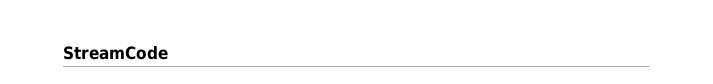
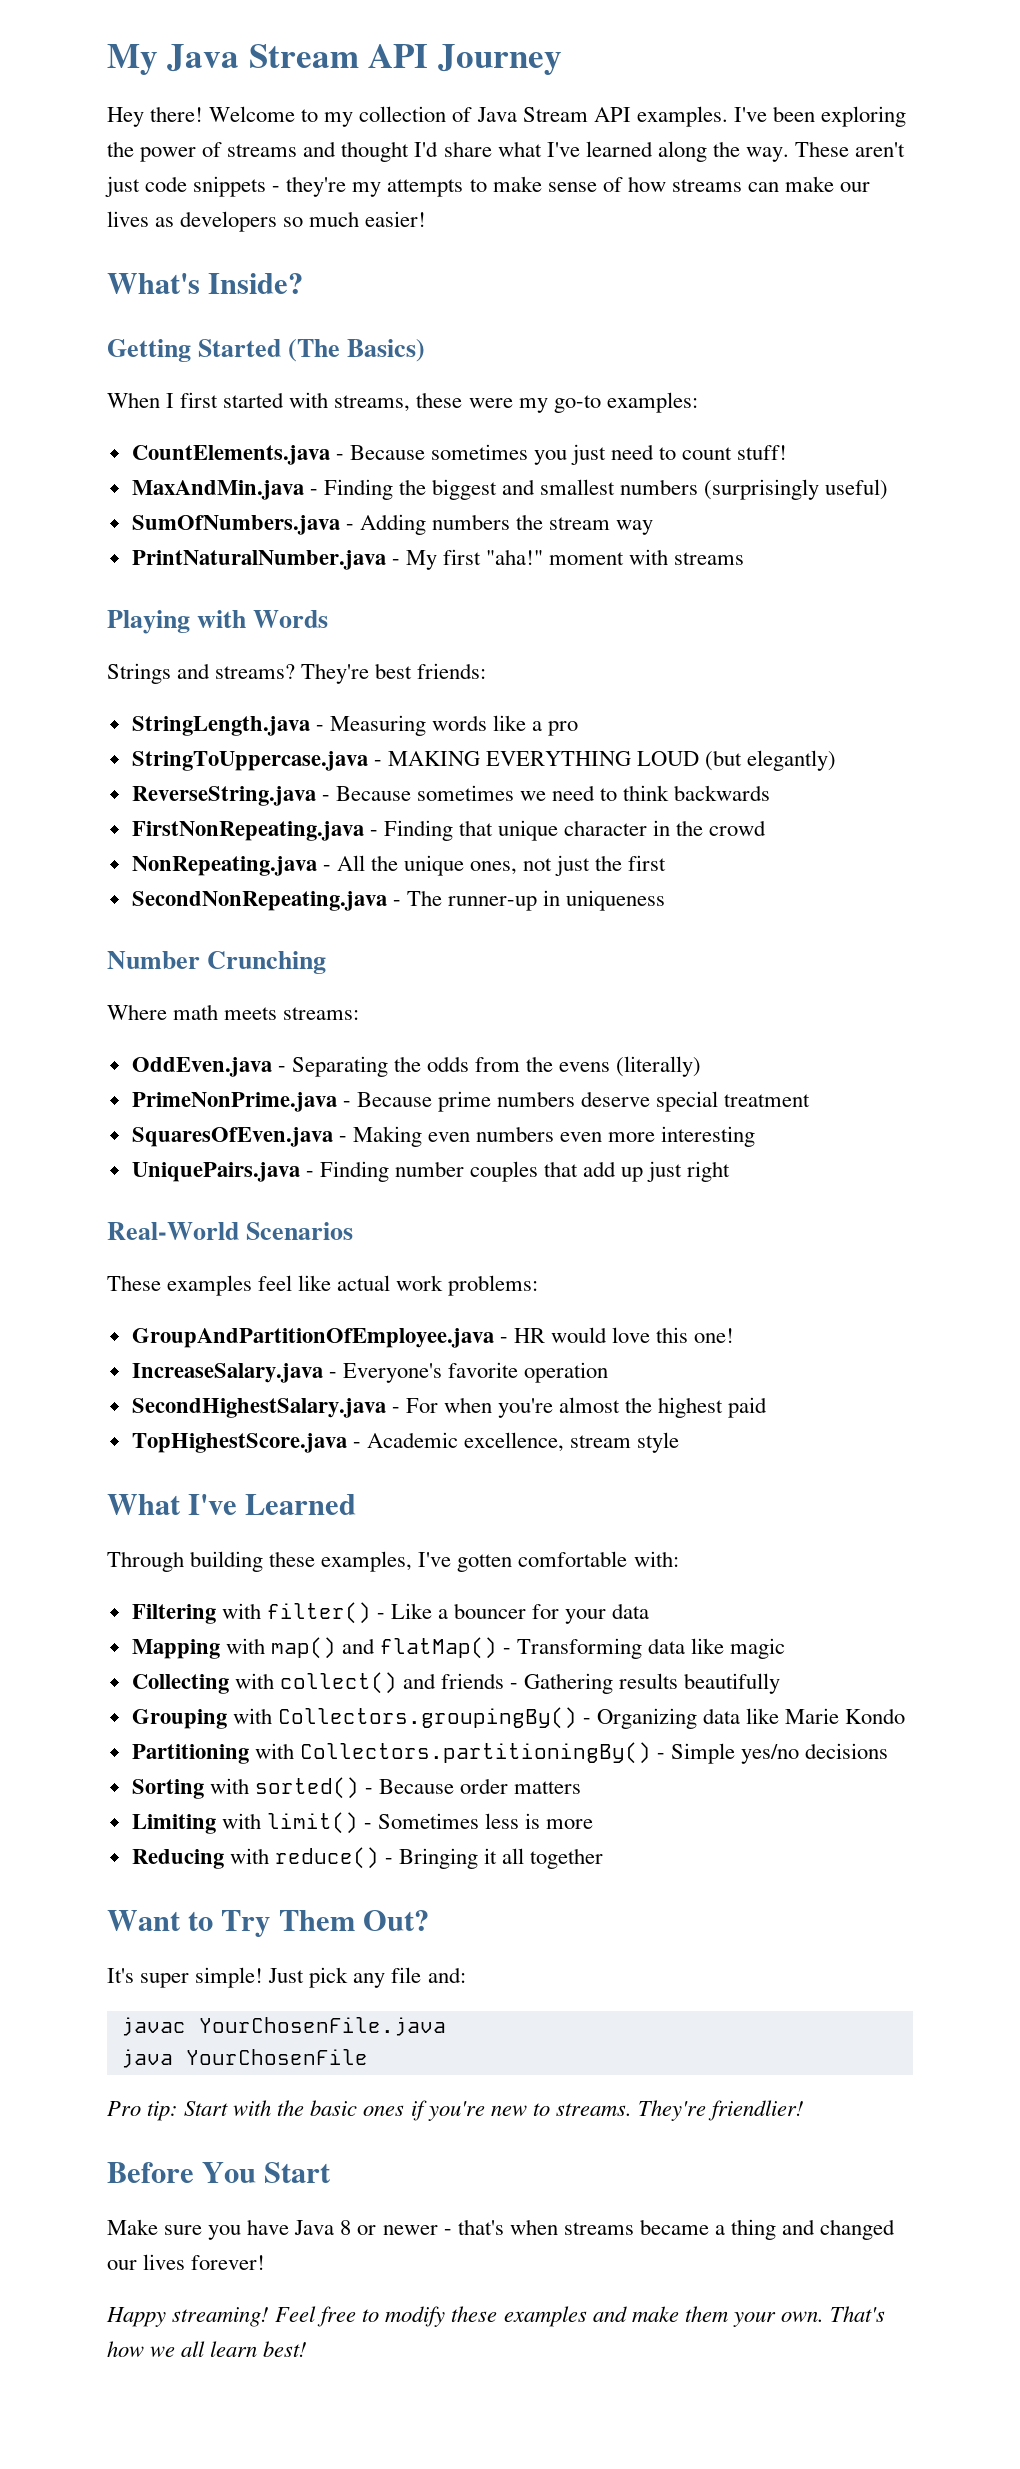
[63,46,168,60] StreamCode -> [107,44,562,75] [107,106,906,127] [107,141,906,162] [105,176,871,197] [107,211,427,232] [107,273,304,294] [107,339,426,362] [107,392,698,413] [131,444,788,465] [131,479,889,500] [131,514,654,535] [131,549,745,570] [107,610,329,634] [107,663,487,684] [131,715,579,736] [131,750,837,771] [131,785,771,806] [131,820,767,841] [131,855,667,876] [131,890,666,911] [107,951,327,974] [107,1004,360,1020] [131,1056,702,1077] [131,1091,811,1112] [131,1126,756,1147] [131,1161,731,1182] [107,1222,354,1240] [107,1275,539,1296] [131,1327,735,1348] [131,1362,609,1383] [131,1397,768,1418] [131,1432,680,1453] [107,1494,357,1515] [107,1551,679,1572] [131,1602,650,1624] [131,1637,786,1659] [131,1672,781,1694] [131,1707,906,1729] [131,1742,889,1764] [131,1777,582,1799] [131,1812,594,1834] [131,1847,604,1869] [107,1910,429,1937] [107,1967,466,1988] [120,2017,446,2036] [120,2049,368,2068] [107,2100,804,2121] [107,2162,332,2183] [107,2219,896,2240] [107,2254,266,2270] [106,2306,885,2327] [107,2341,308,2357] My Java Stream API Journey // Hey there! Welcome to my collection of Java Stream API examples. I've been exploring the power of streams and thought I'd share what I've learned along the way. These aren't just code snippets - they're my attempts to make sense of how streams can make our lives as developers so much easier! // What's Inside? // Getting Started (The Basics) // When I first started with streams, these were my go-to examples: // CountElements.java - Because sometimes you just need to count stuff! // MaxAndMin.java - Finding the biggest and smallest numbers (surprisingly useful) // SumOfNumbers.java - Adding numbers the stream way // PrintNaturalNumber.java - My first "aha!" moment with streams // Playing with Words // Strings and streams? They're best friends: // StringLength.java - Measuring words like a pro // StringToUppercase.java - MAKING EVERYTHING LOUD (but elegantly) // ReverseString.java - Because sometimes we need to think backwards // FirstNonRepeating.java - Finding that unique character in the crowd // NonRepeating.java - All the unique ones, not just the first // SecondNonRepeating.java - The runner-up in uniqueness // Number Crunching // Where math meets streams: // OddEven.java - Separating the odds from the evens (literally) // PrimeNonPrime.java - Because prime numbers deserve special treatment // SquaresOfEven.java - Making even numbers even more interesting // UniquePairs.java - Finding number couples that add up just right // Real-World Scenarios // These examples feel like actual work problems: // GroupAndPartitionOfEmployee.java - HR would love this one! // IncreaseSalary.java - Everyone's favorite operation // SecondHighestSalary.java - For when you're almost the highest paid // TopHighestScore.java - Academic excellence, stream style // What I've Learned // Through building these examples, I've gotten comfortable with: // Filtering with filter() - Like a bouncer for your data // Mapping with map() and flatMap() - Transforming data like magic // Collecting with collect() and friends - Gathering results beautifully // Grouping with Collectors.groupingBy() - Organizing data like Marie Kondo // Partitioning with Collectors.partitioningBy() - Simple yes/no decisions // Sorting with sorted() - Because order matters // Limiting with limit() - Sometimes less is more // Reducing with reduce() - Bringing it all together // Want to Try Them Out? // It's super simple! Just pick any file and: // javac YourChosenFile.java // java YourChosenFile // Pro tip: Start with the basic ones if you're new to streams. They're friendlier! // Before You Start // Make sure you have Java 8 or newer - that's when streams became a thing and changed our lives forever! // Happy streaming! Feel free to modify these examples and make them your own. That's how we all learn best!

